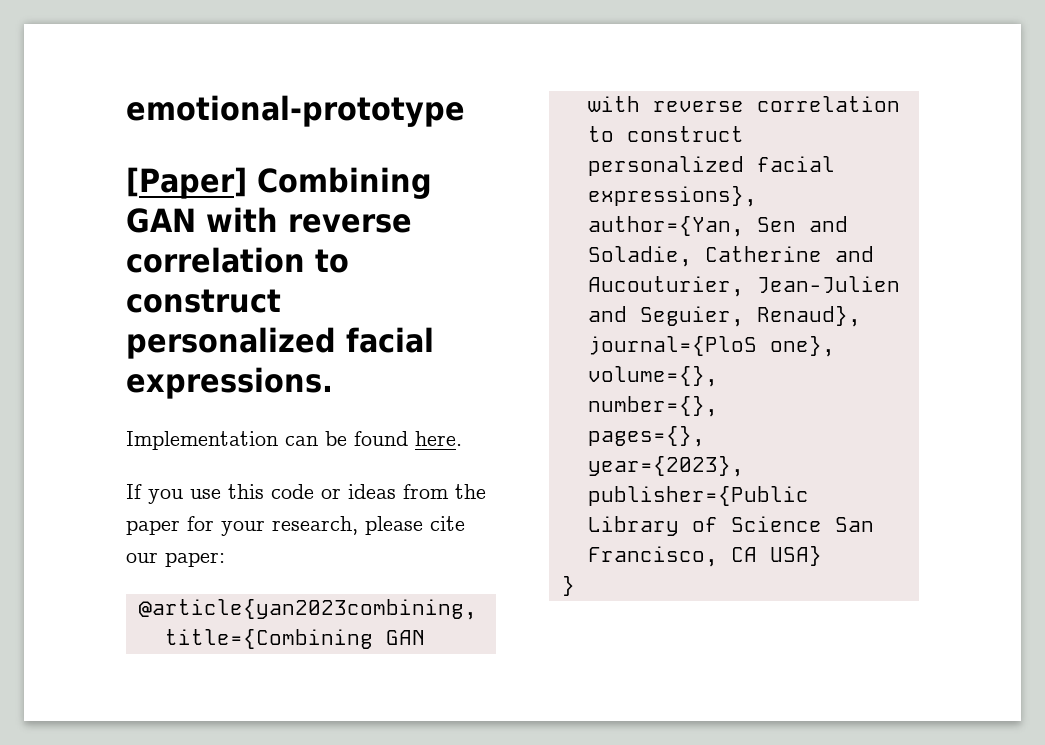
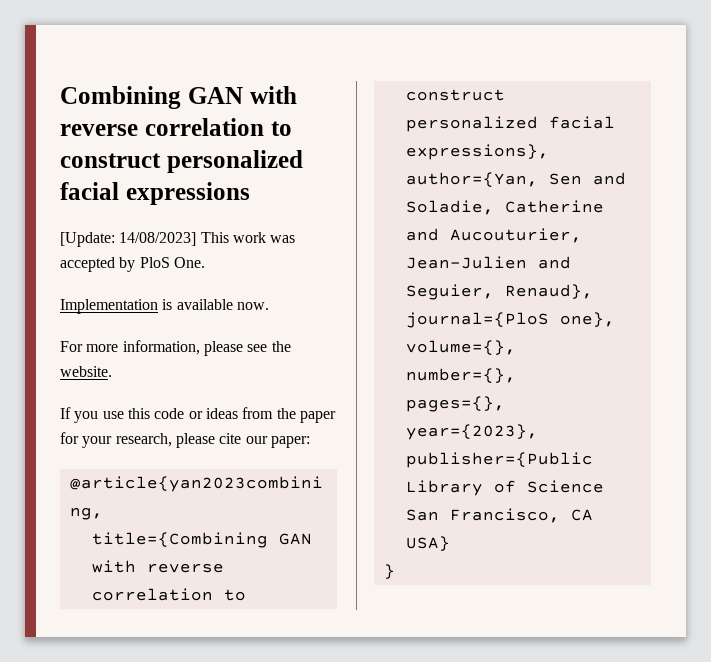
[126,95,465,127] [126,167,247,199] emotional-prototype // [Paper] -> (60, 97) none
[126,367,333,399] [126,431,462,450] expressions. // Implementation can be found here. -> [125,182,250,205] [60,232,296,247] [60,257,205,272] [60,299,269,314] [60,340,291,356] [60,366,112,377] expressions // [Update: 14/08/2023] This work was accepted by PloS One. // Implementation is available now. // For more information, please see the website.

